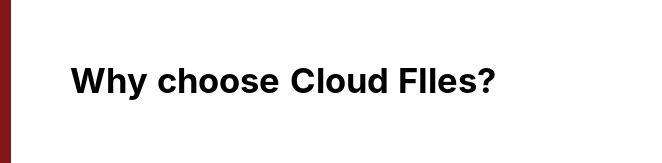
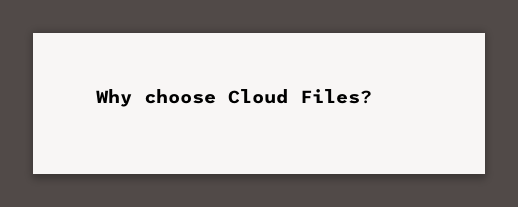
[397,68,496,93] FIles? -> [300,89,372,104] Files?

